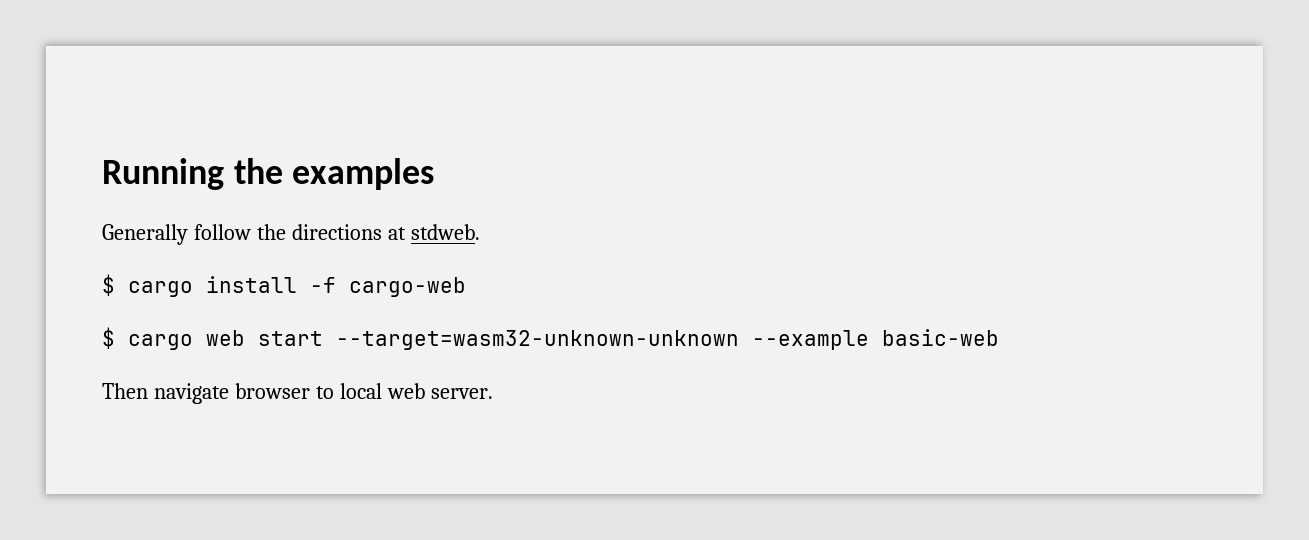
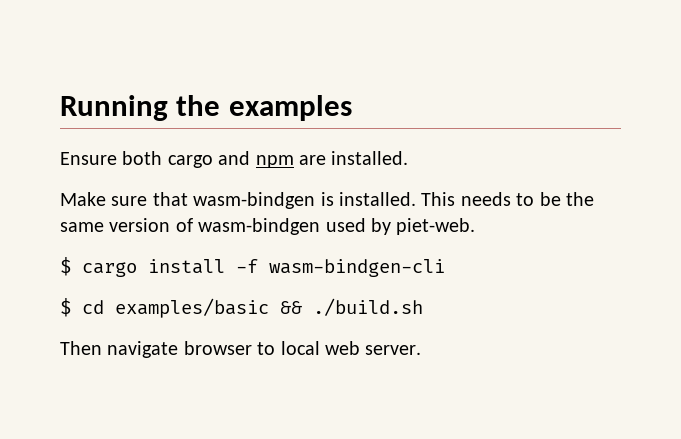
[102,224,480,245] Generally follow the directions at stdweb. -> [60,151,409,168] [60,192,594,209] [60,218,476,235] Ensure both cargo and npm are installed. // Make sure that wasm-bindgen is installed. This needs to be the same version of wasm-bindgen used by piet-web.
[349,277,466,297] [102,327,999,350] cargo-web // $ cargo web start --target=wasm32-unknown-unknown --example basic-web -> [269,259,445,277] [60,298,423,318] wasm-bindgen-cli // $ cd examples/basic && ./build.sh

